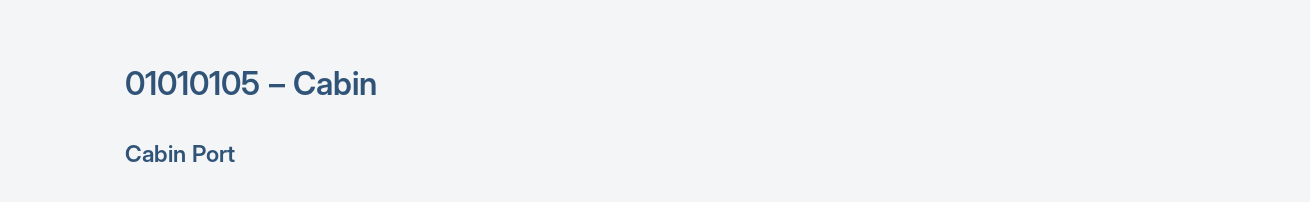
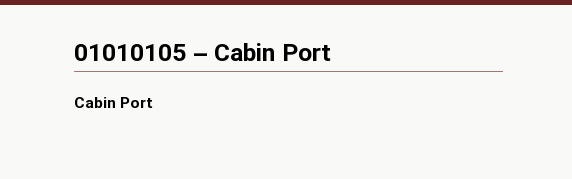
(378, 83) none -> [281,44,331,61] Port

